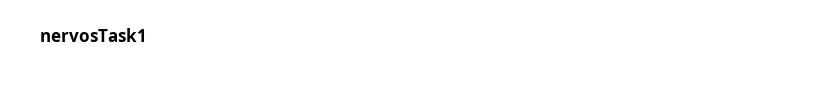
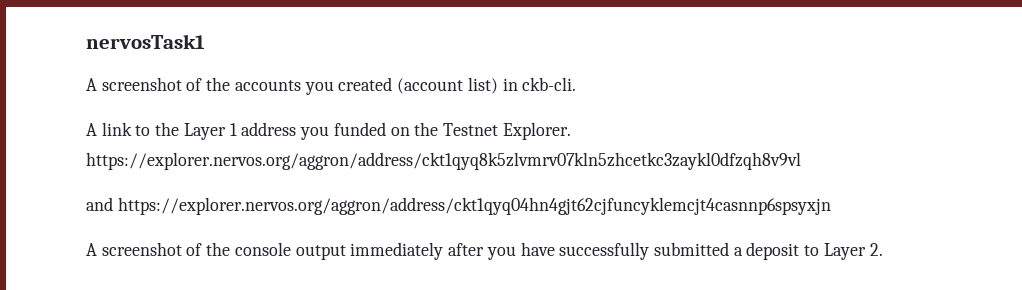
(147, 35) none -> [86,77,577,95] [86,122,571,140] [86,152,801,170] [86,197,831,215] [86,242,883,260] // A screenshot of the accounts you created (account list) in ckb-cli. // A link to the Layer 1 address you funded on the Testnet Explorer. https://explorer.nervos.org/aggron/address/ckt1qyq8k5zlvmrv07kln5zhcetkc3zaykl0dfzqh8v9vl // and https://explorer.nervos.org/aggron/address/ckt1qyq04hn4gjt62cjfuncyklemcjt4casnnp6spsyxjn // A screenshot of the console output immediately after you have successfully submitted a deposit to Layer 2.

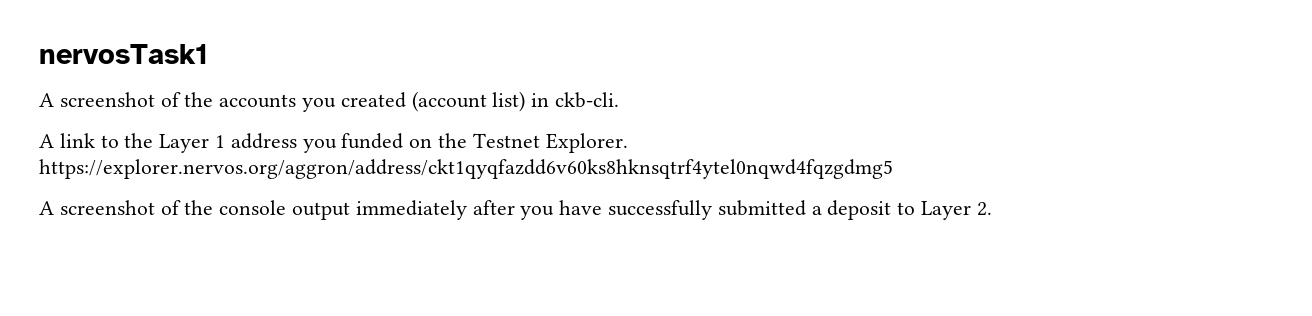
[86,152,801,170] [86,197,831,215] https://explorer.nervos.org/aggron/address/ckt1qyq8k5zlvmrv07kln5zhcetkc3zaykl0dfzqh8v9vl // and https://explorer.nervos.org/aggron/address/ckt1qyq04hn4gjt62cjfuncyklemcjt4casnnp6spsyxjn -> [39,159,893,179] https://explorer.nervos.org/aggron/address/ckt1qyqfazdd6v60ks8hknsqtrf4ytel0nqwd4fqzgdmg5

